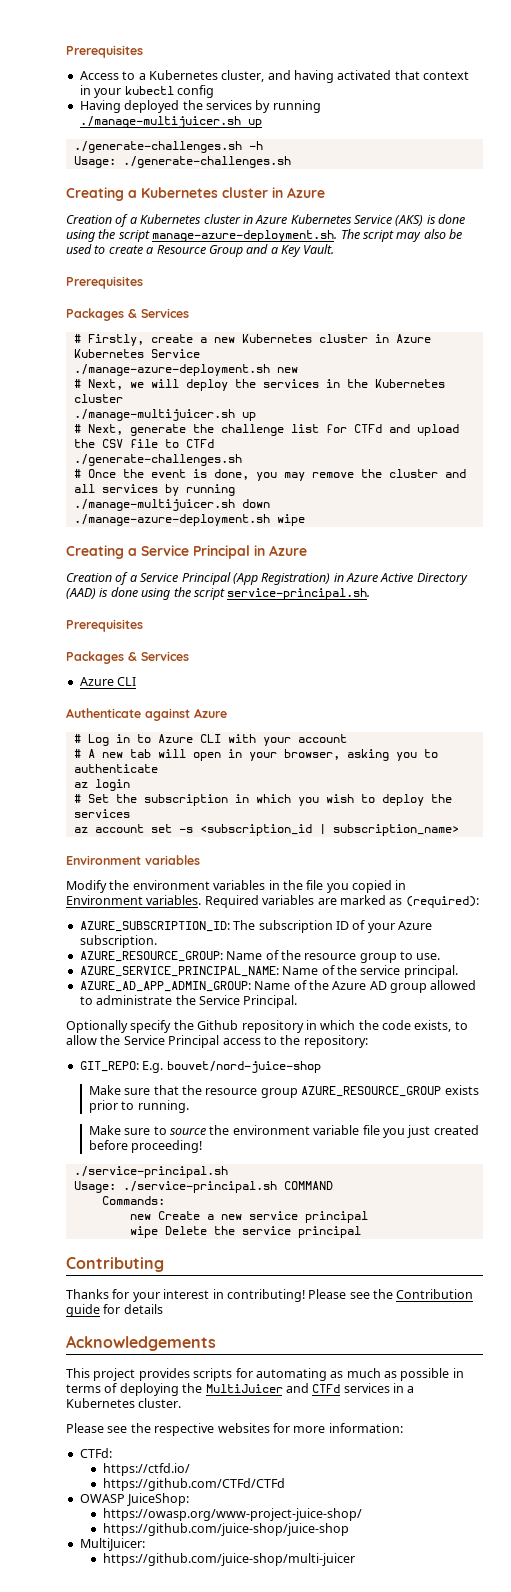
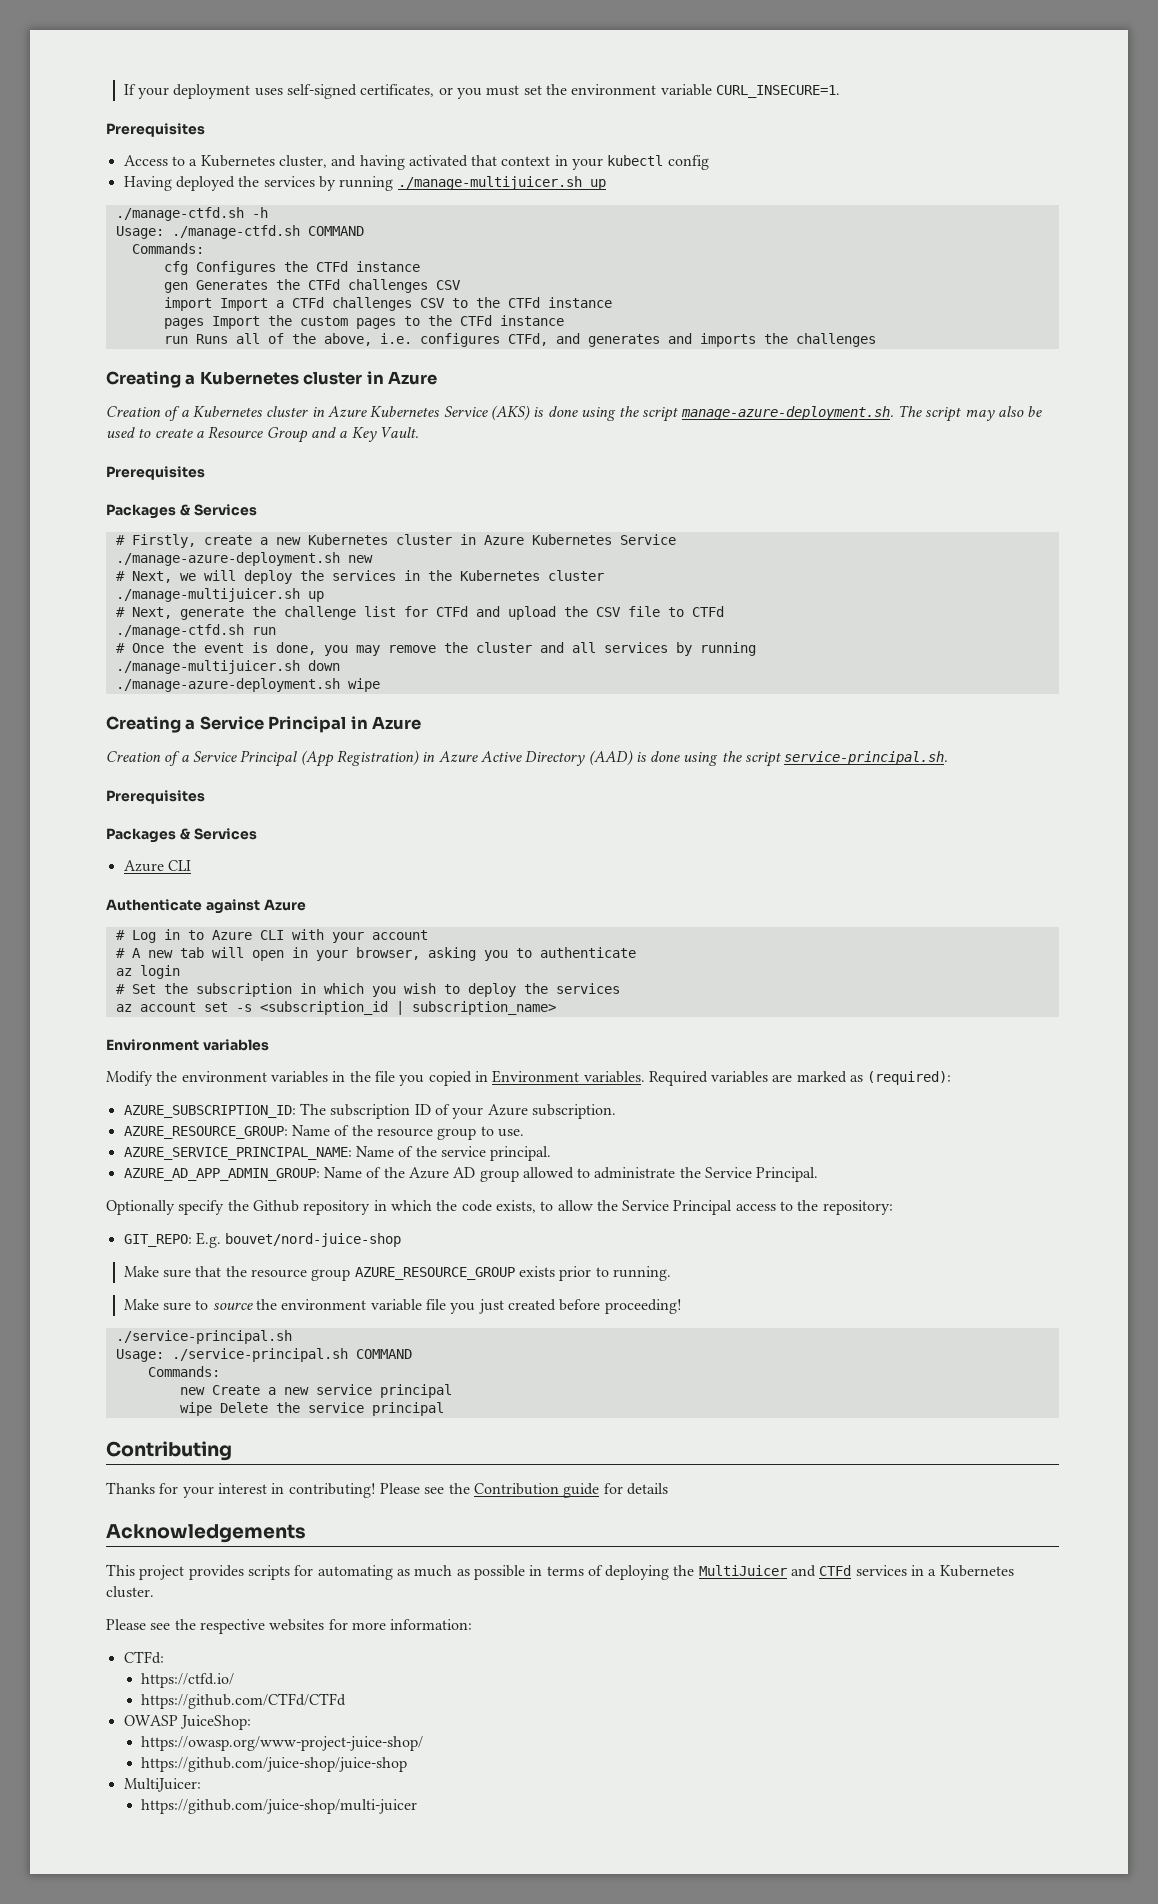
(66, 51) none -> [123,84,840,99] If your deployment uses self-signed certificates, or you must set the environment variable CURL_INSECURE=1. //
[73,141,242,153] ./generate-challenges.sh -> [115,207,244,221] ./manage-ctfd.sh
[122,156,291,168] ./generate-challenges.sh -> [171,225,364,239] [131,243,204,254] [163,261,420,275] [163,279,461,293] [163,297,612,311] [163,315,564,329] [163,333,876,347] ./manage-ctfd.sh COMMAND // Commands: // cfg Configures the CTFd instance // gen Generates the CTFd challenges CSV // import Import a CTFd challenges CSV to the CTFd instance // pages Import the custom pages to the CTFd instance // run Runs all of the above, i.e. configures CTFd, and generates and imports the challenges
[73,454,242,466] ./generate-challenges.sh -> [115,624,276,638] ./manage-ctfd.sh run

